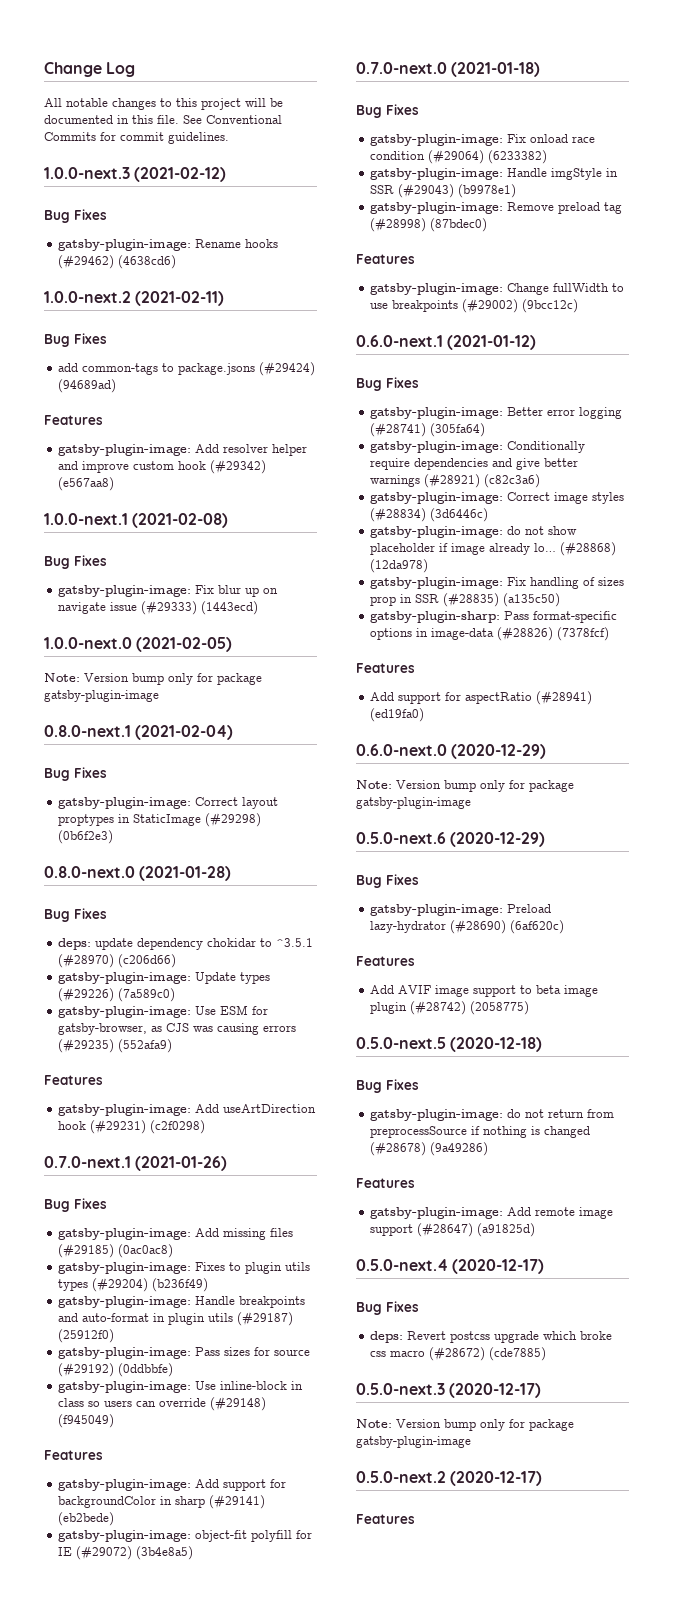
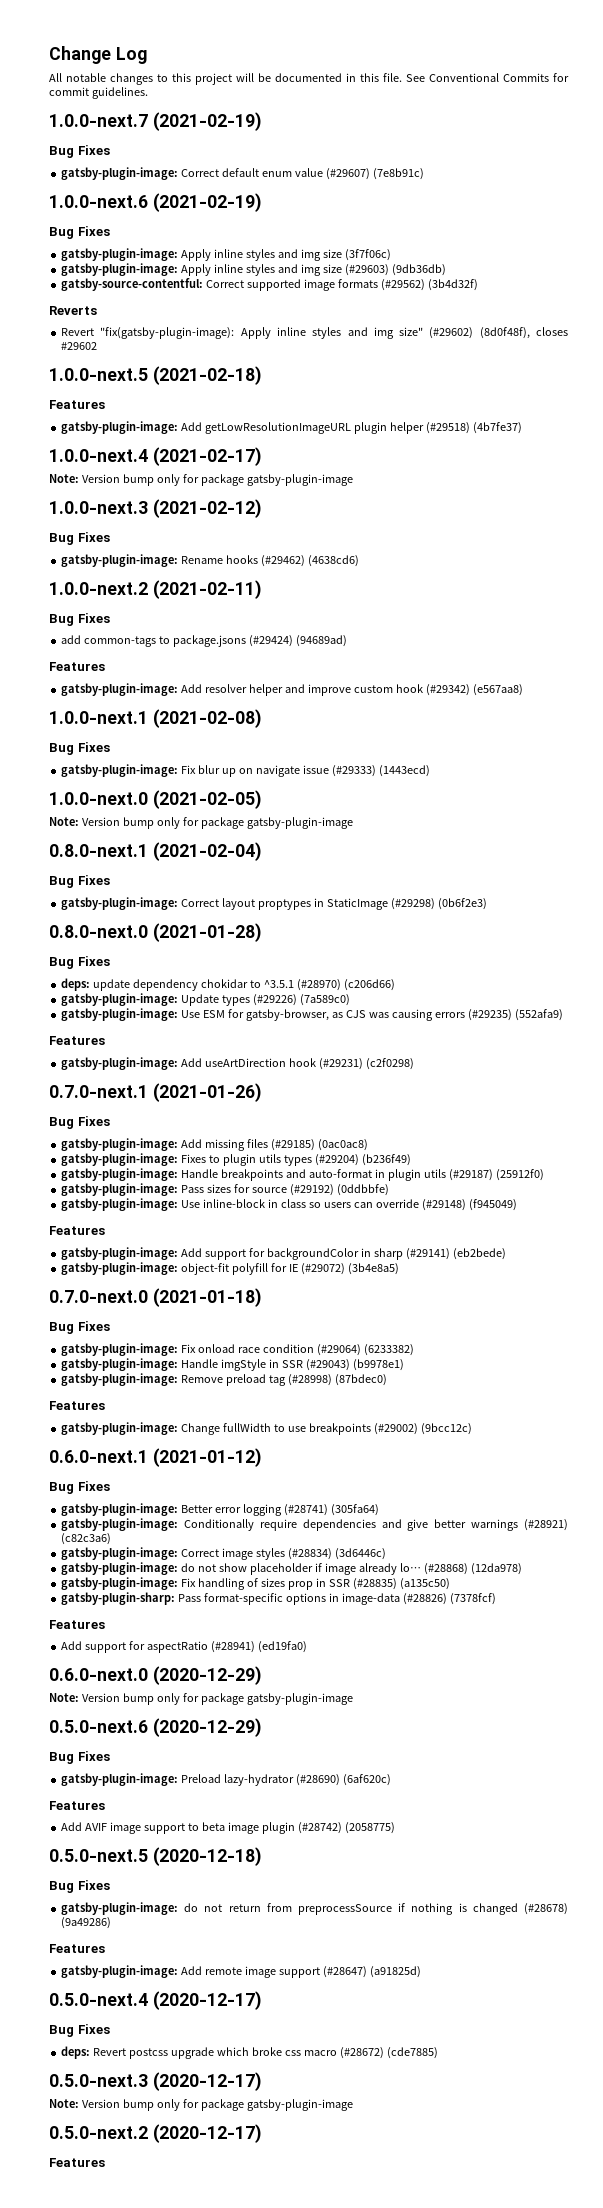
(229, 138) none -> [49,112,262,131] [49,145,110,158] [61,167,424,180] [49,193,262,212] [49,226,110,239] [61,248,391,261] [61,263,446,276] [61,278,478,291] [49,306,97,315] [61,327,569,339] [61,342,98,350] [49,366,262,385] [49,400,105,409] [61,421,522,434] [49,447,262,466] [49,474,353,486] // 1.0.0-next.7 (2021-02-19) // Bug Fixes // gatsby-plugin-image: Correct default enum value (#29607) (7e8b91c) // 1.0.0-next.6 (2021-02-19) // Bug Fixes // gatsby-plugin-image: Apply inline styles and img size (3f7f06c) // gatsby-plugin-image: Apply inline styles and img size (#29603) (9db36db) // gatsby-source-contentful: Correct supported image formats (#29562) (3b4d32f) // Reverts // Revert "fix(gatsby-plugin-image): Apply inline styles and img size" (#29602) (8d0f48f), closes #29602 // 1.0.0-next.5 (2021-02-18) // Features // gatsby-plugin-image: Add getLowResolutionImageURL plugin helper (#29518) (4b7fe37) // 1.0.0-next.4 (2021-02-17) // Note: Version bump only for package gatsby-plugin-image

